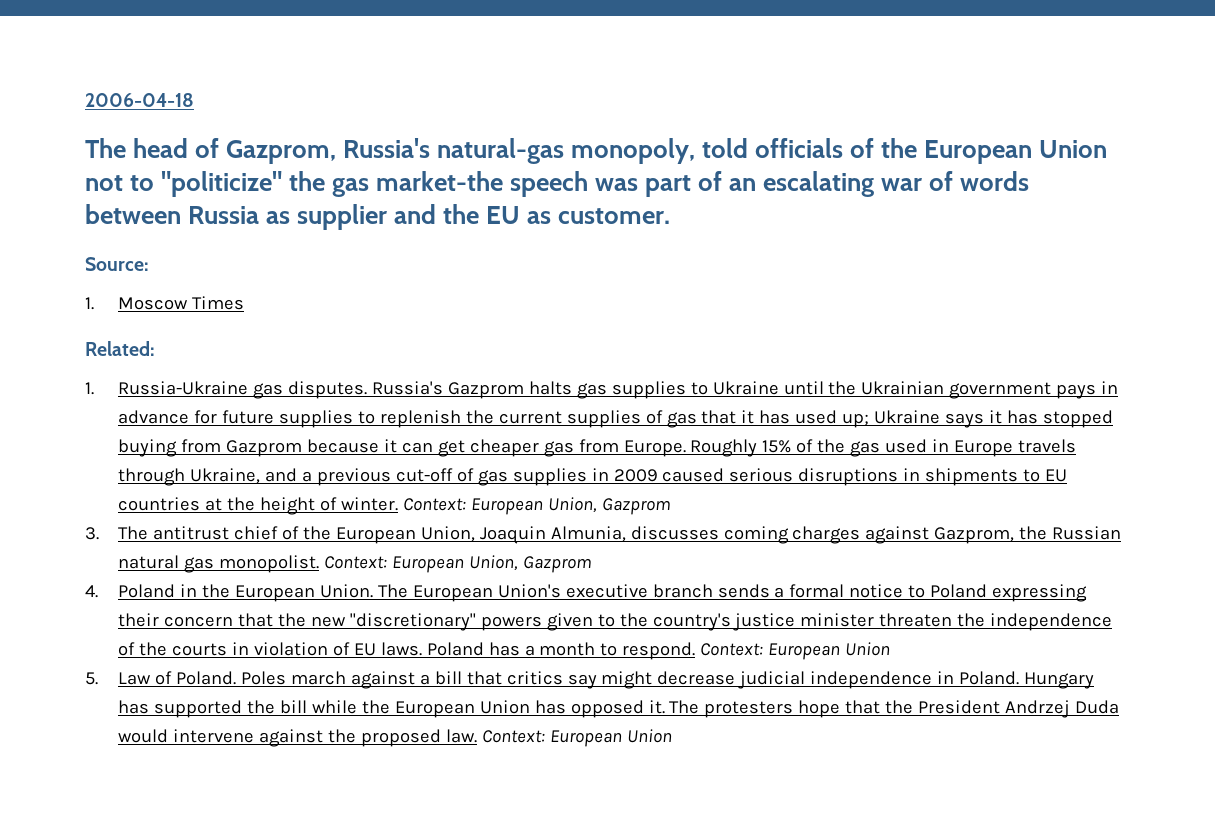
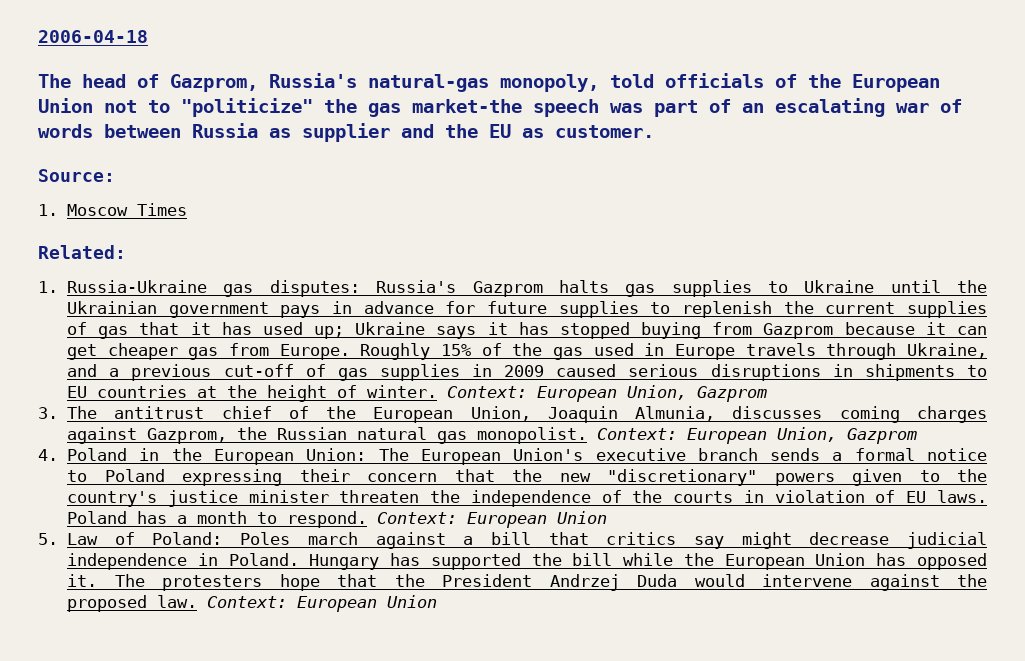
[287,381,367,399] disputes. -> [269,280,360,297] disputes:
[319,584,373,598] Union. -> [306,448,367,461] Union:
[175,671,236,685] Poland. -> [152,532,223,545] Poland:

